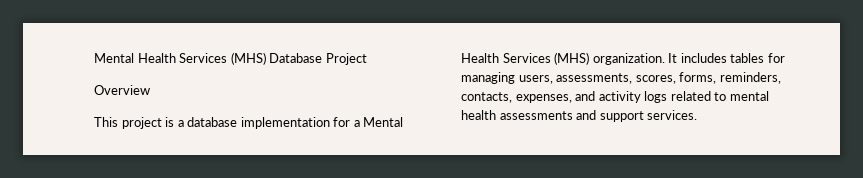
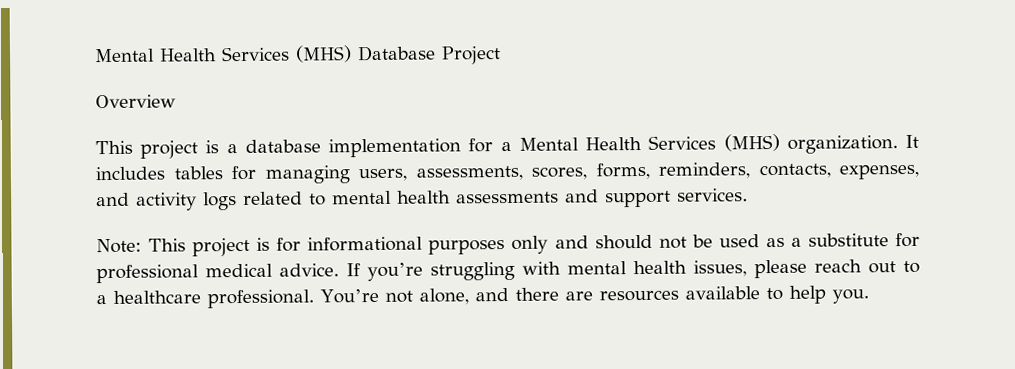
(698, 115) none -> [96,232,920,257] [96,259,920,284] [96,285,869,309] // Note: This project is for informational purposes only and should not be used as a substitute for professional medical advice. If you’re struggling with mental health issues, please reach out to a healthcare professional. You’re not alone, and there are resources available to help you.

